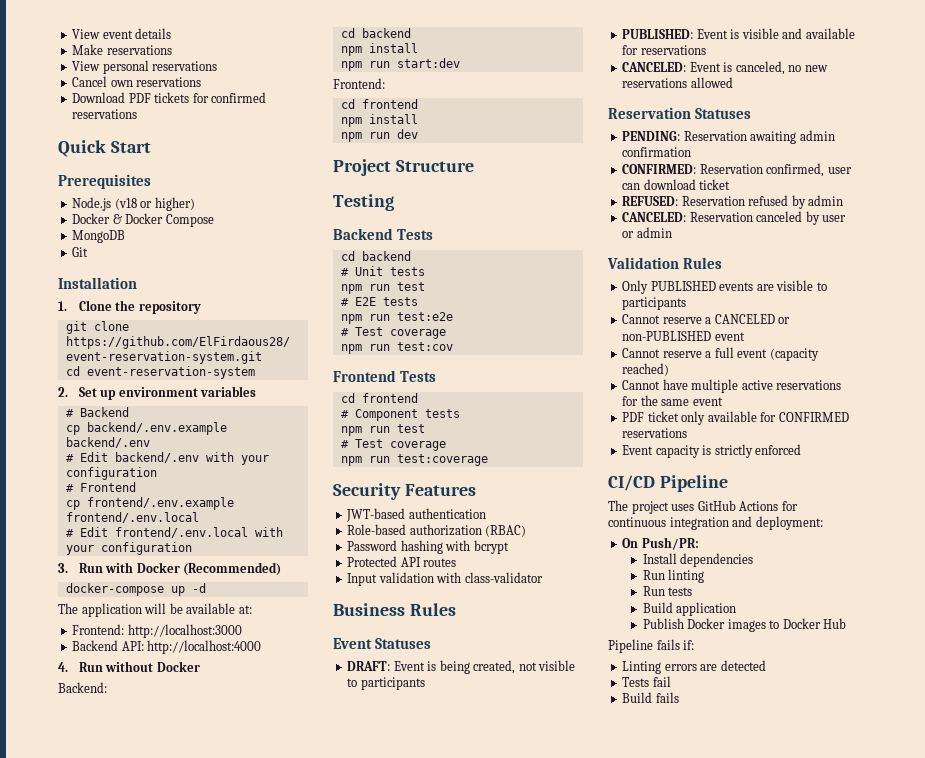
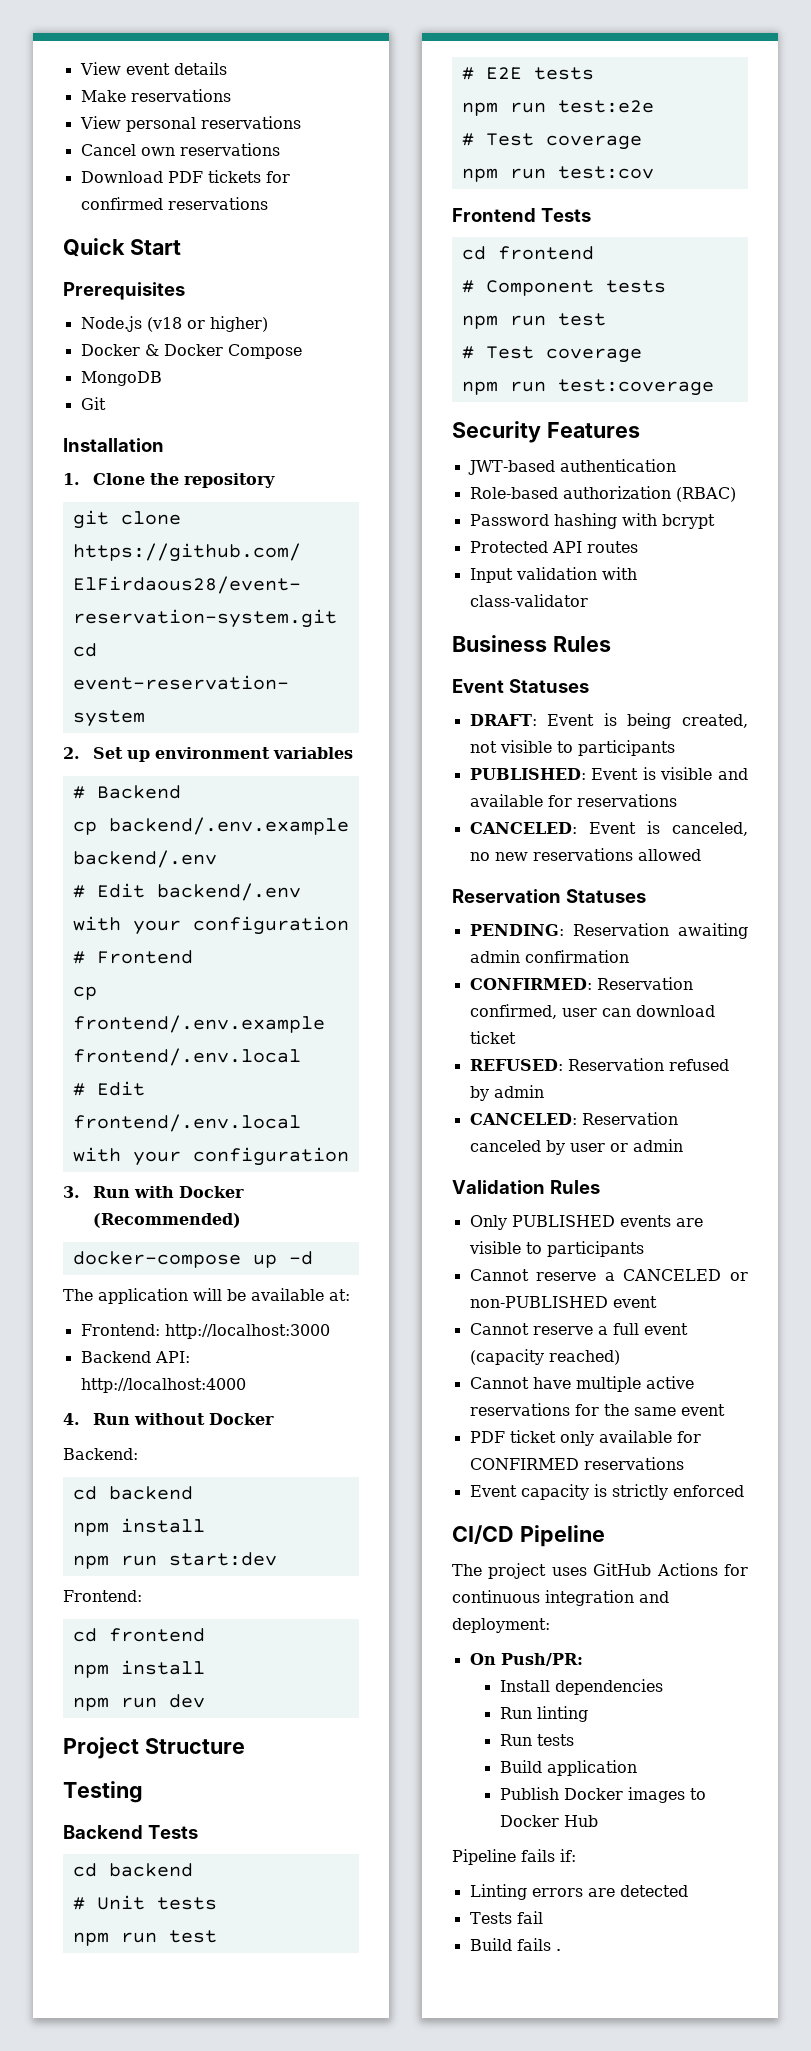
(679, 697) none -> [555,1949,561,1951] .

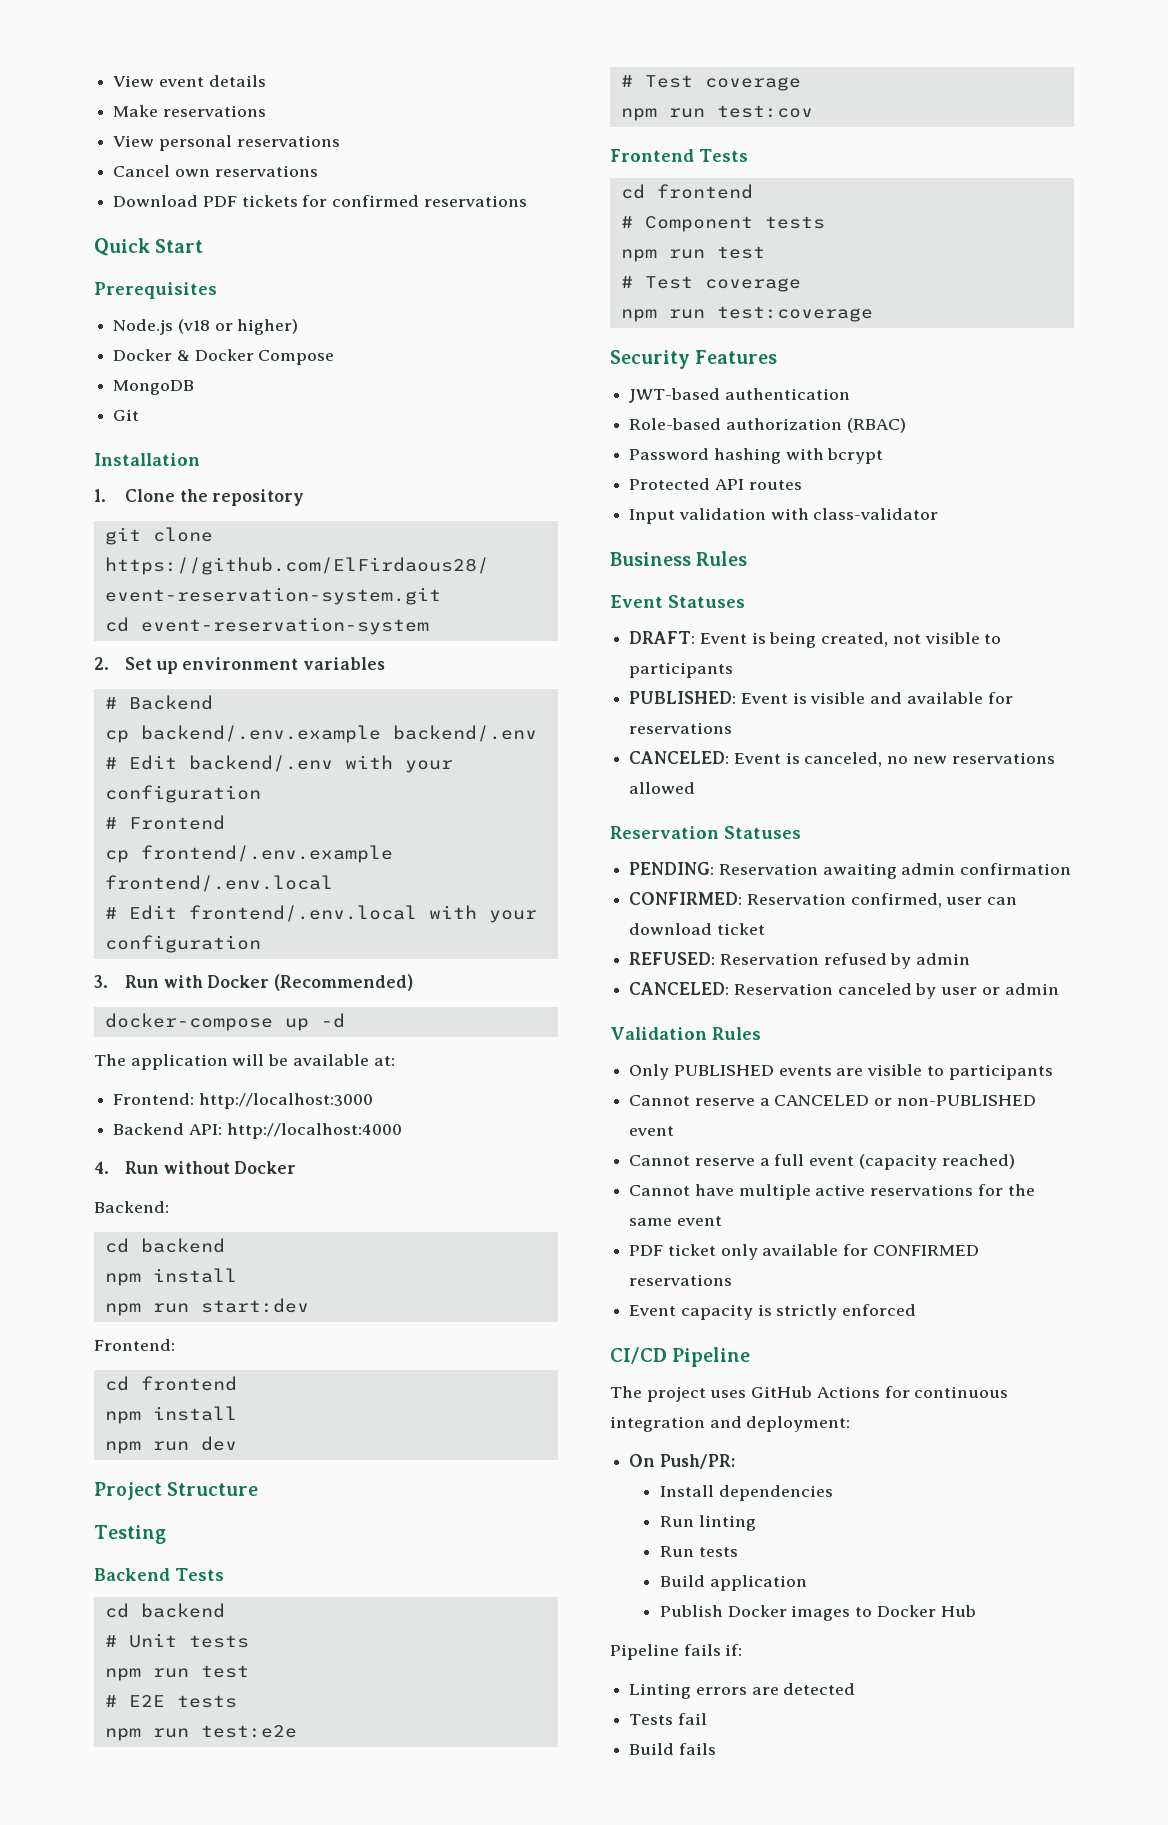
[555,1949,561,1951] . -> (716, 1749) none

